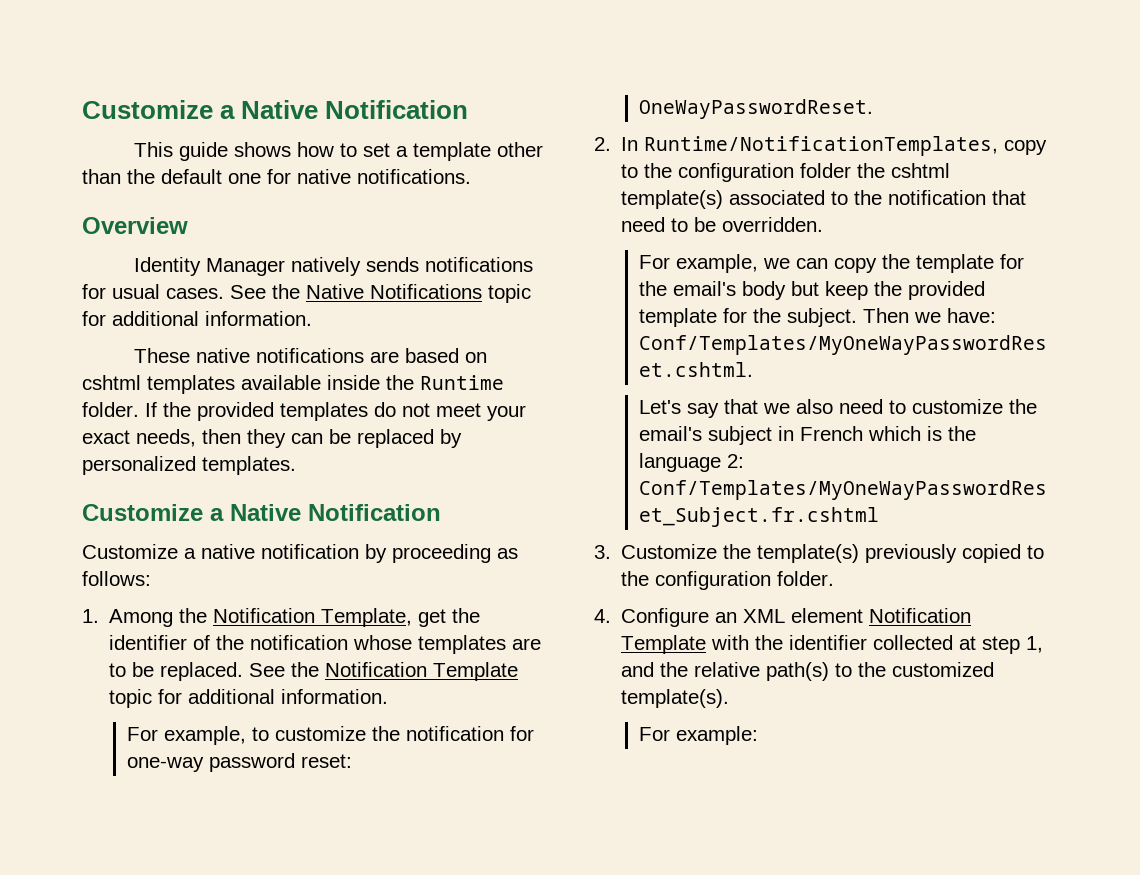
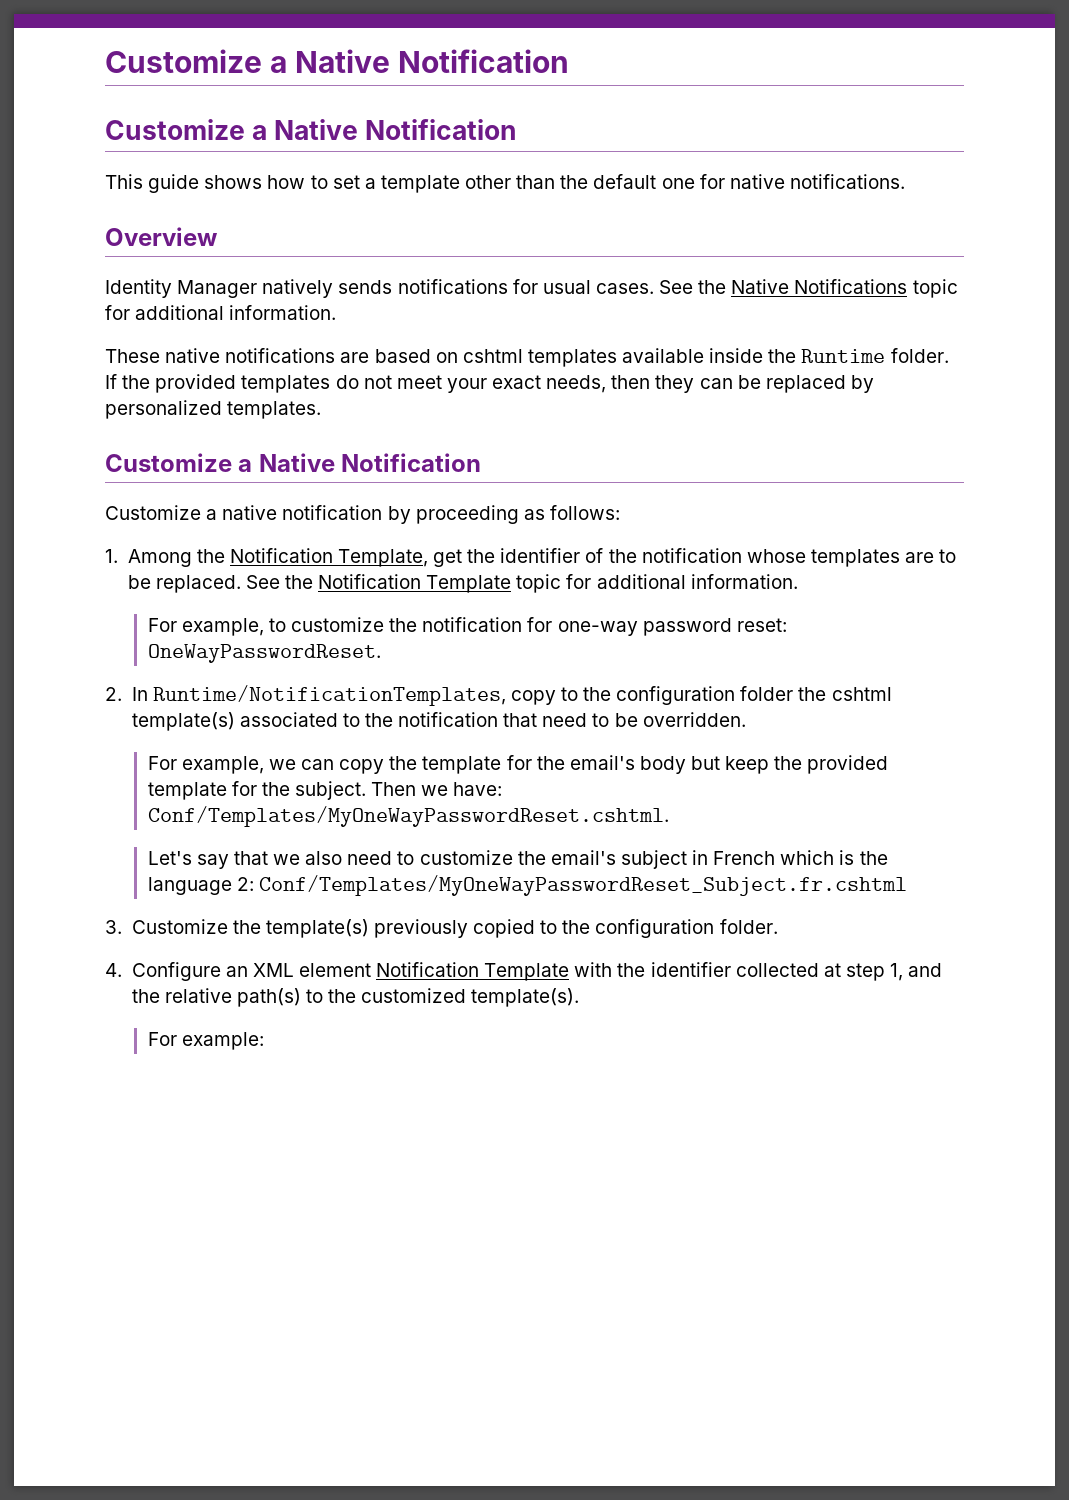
[82,100,469,119] Customize a Native Notification -> [105,49,570,73] [105,119,518,140] Customize a Native Notification // Customize a Native Notification

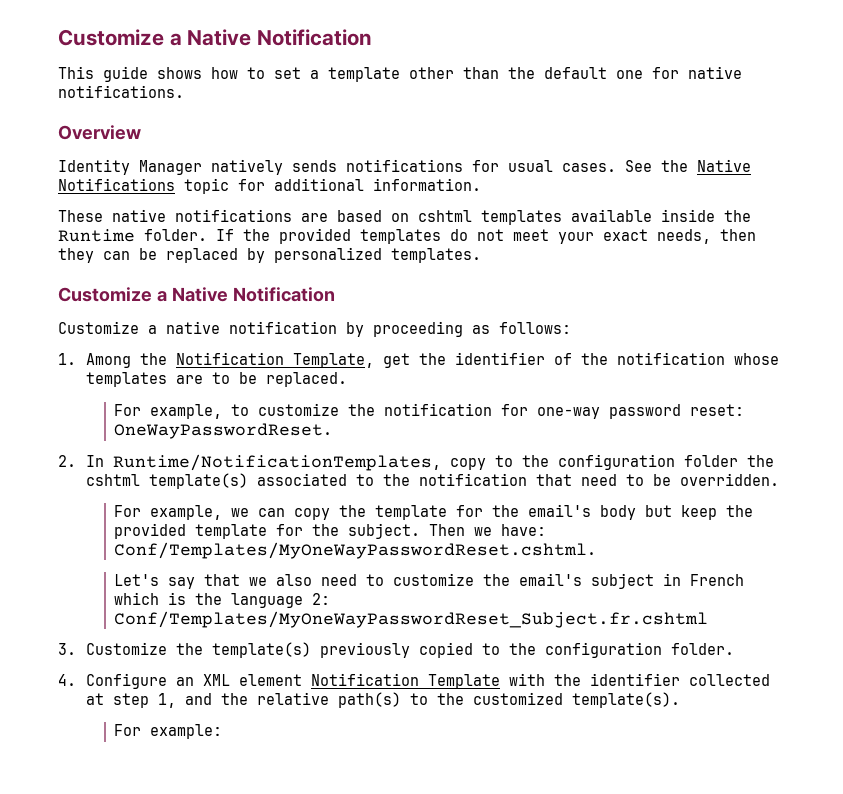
[105,49,570,73] [105,119,518,140] Customize a Native Notification // Customize a Native Notification -> [58,29,373,46] Customize a Native Notification
[245,574,798,593] See the Notification Template topic for additional information. -> (347, 379) none

